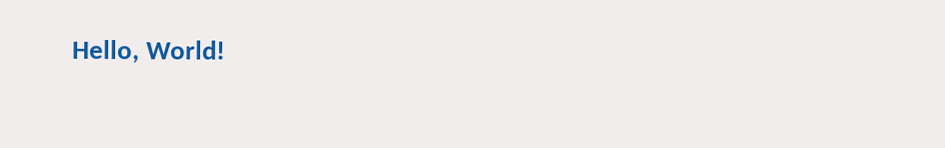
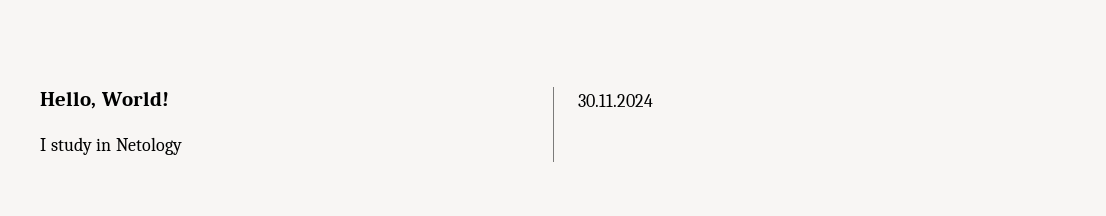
(227, 50) none -> [40,137,183,155] [578,94,653,107] // I study in Netology // 30.11.2024

